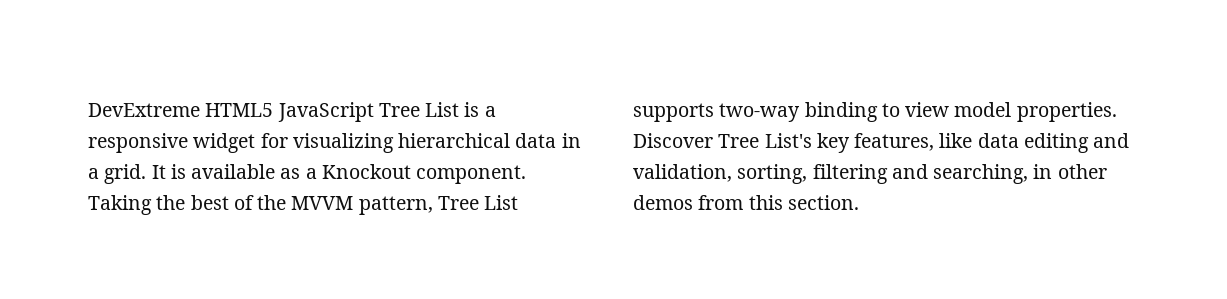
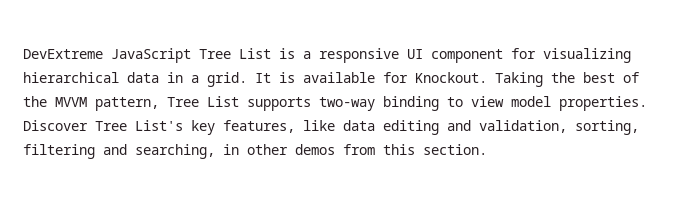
[205,103,274,117] HTML5 -> (103, 54) none
[193,133,256,153] widget -> [407,49,503,63] UI component
[280,164,527,184] as a Knockout component. -> [383,72,487,83] for Knockout.

